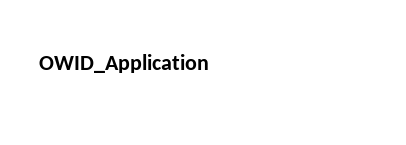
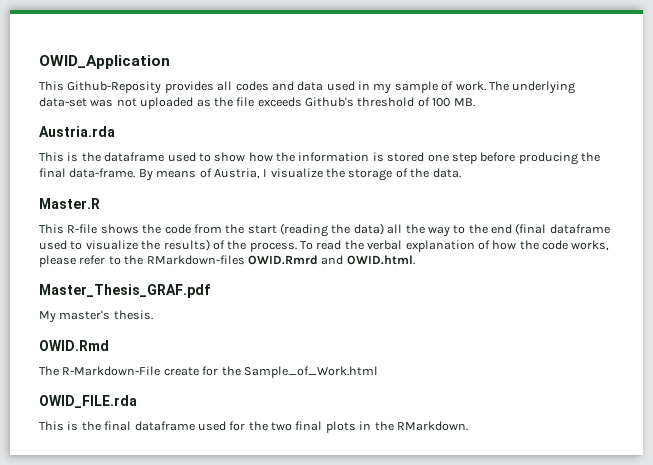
(209, 63) none -> [39,81,576,94] [39,97,475,109] [39,126,115,137] [39,152,600,165] [39,168,461,181] [39,198,100,209] [39,223,610,237] [39,239,610,252] [39,255,415,267] [39,284,210,298] [39,310,153,323] [39,340,109,351] [39,366,378,378] [39,395,137,408] [39,421,468,433] // This Github-Reposity provides all codes and data used in my sample of work. The underlying data-set was not uploaded as the file exceeds Github's threshold of 100 MB. // Austria.rda // This is the dataframe used to show how the information is stored one step before producing the final data-frame. By means of Austria, I visualize the storage of the data. // Master.R // This R-file shows the code from the start (reading the data) all the way to the end (final dataframe used to visualize the results) of the process. To read the verbal explanation of how the code works, please refer to the RMarkdown-files OWID.Rmrd and OWID.html. // Master_Thesis_GRAF.pdf // My master's thesis. // OWID.Rmd // The R-Markdown-File create for the Sample_of_Work.html // OWID_FILE.rda // This is the final dataframe used for the two final plots in the RMarkdown.

